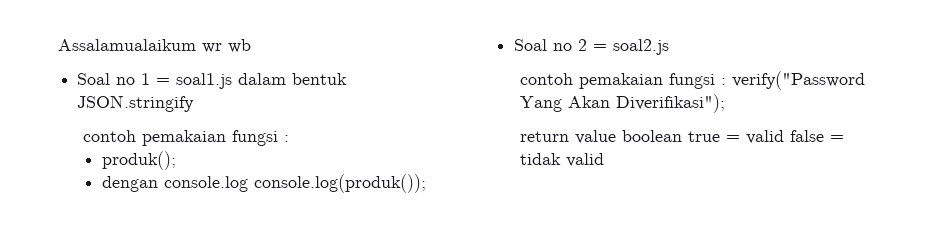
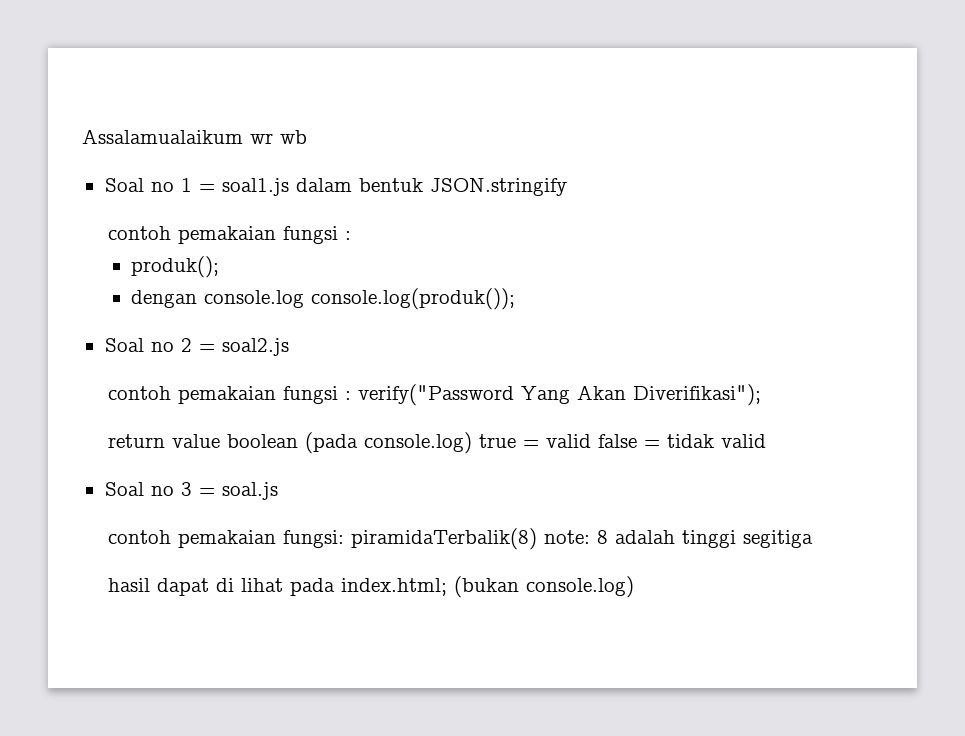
(682, 136) none -> [305,432,473,454] (pada console.log)
(604, 160) none -> [104,482,278,500] [108,528,814,550] [108,576,635,598] // Soal no 3 = soal.js // contoh pemakaian fungsi: piramidaTerbalik(8) note: 8 adalah tinggi segitiga // hasil dapat di lihat pada index.html; (bukan console.log)

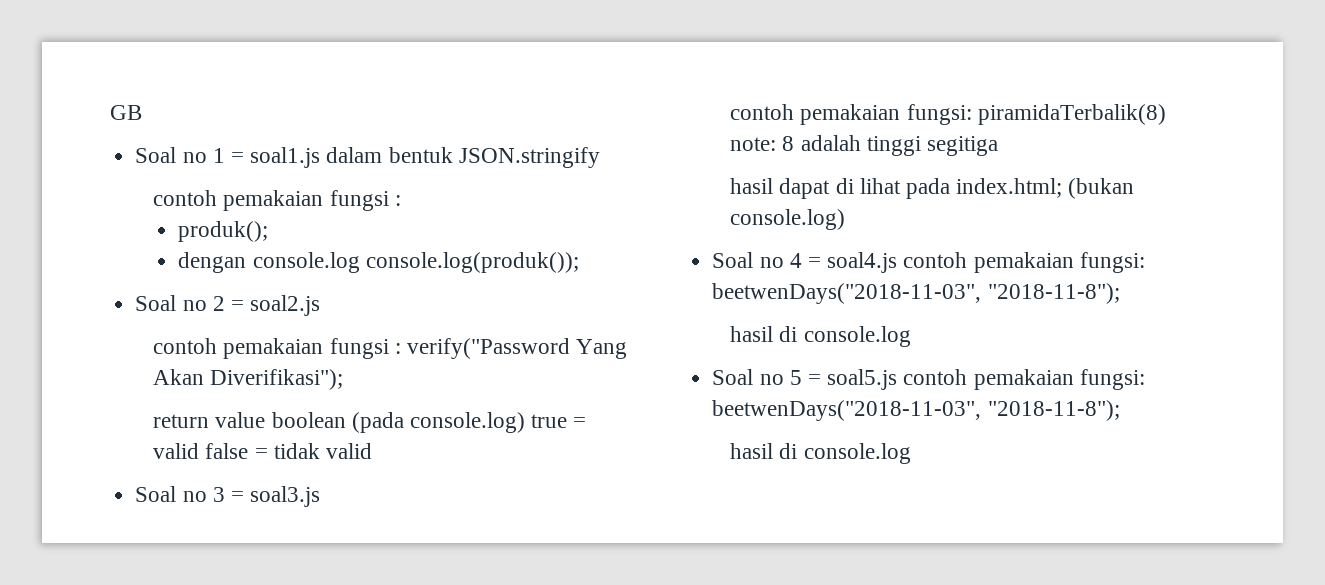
[82,129,307,144] Assalamualaikum wr wb -> [110,105,142,120] GB
[221,482,278,500] soal.js -> [250,486,321,507] soal3.js
(635, 587) none -> [712,252,1145,273] [712,283,1120,304] [730,326,911,347] [712,369,1145,390] [712,400,1120,421] [730,443,911,464] // Soal no 4 = soal4.js contoh pemakaian fungsi: beetwenDays("2018-11-03", "2018-11-8"); // hasil di console.log // Soal no 5 = soal5.js contoh pemakaian fungsi: beetwenDays("2018-11-03", "2018-11-8"); // hasil di console.log

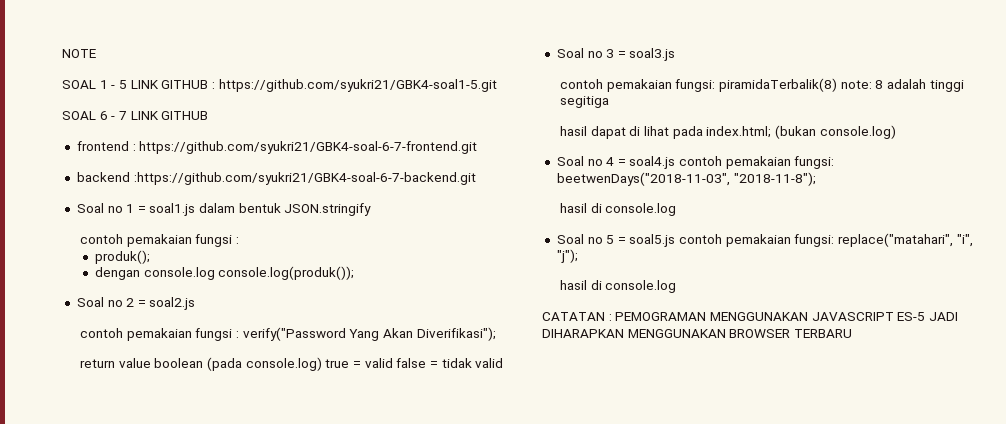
[110,105,142,120] GB -> [62,49,96,58] [62,79,497,92] [62,111,209,120] [76,141,478,154] [76,172,476,185] NOTE // SOAL 1 - 5 LINK GITHUB : https://github.com/syukri21/GBK4-soal1-5.git // SOAL 6 - 7 LINK GITHUB // frontend : https://github.com/syukri21/GBK4-soal-6-7-frontend.git // backend :https://github.com/syukri21/GBK4-soal-6-7-backend.git
[712,400,1120,421] [730,443,911,464] beetwenDays("2018-11-03", "2018-11-8"); // hasil di console.log -> [838,233,973,247] [556,249,578,263] [560,280,677,293] [542,312,958,321] [542,329,852,338] replace("matahari", "i", "j"); // hasil di console.log // CATATAN : PEMOGRAMAN MENGGUNAKAN JAVASCRIPT ES-5 JADI DIHARAPKAN MENGGUNAKAN BROWSER TERBARU

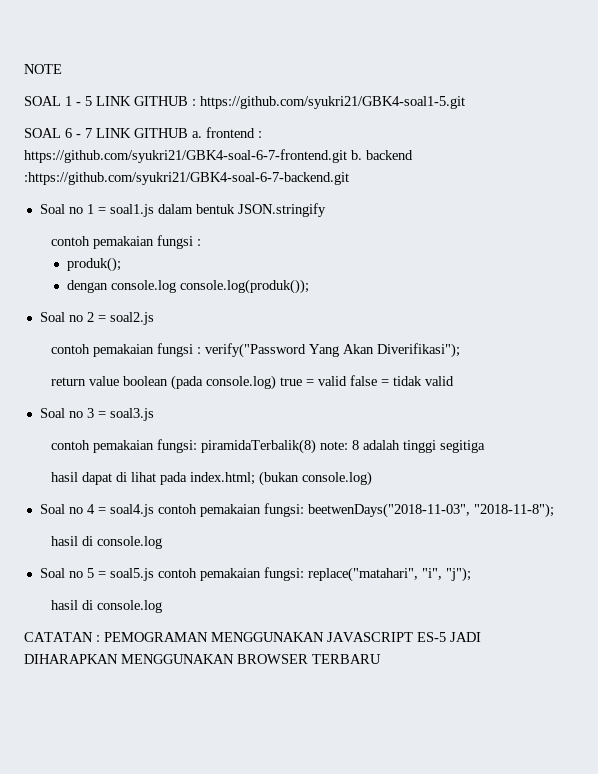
(209, 115) // -> [192,131,202,138] a.
(478, 147) // -> [351,150,362,160] b.

